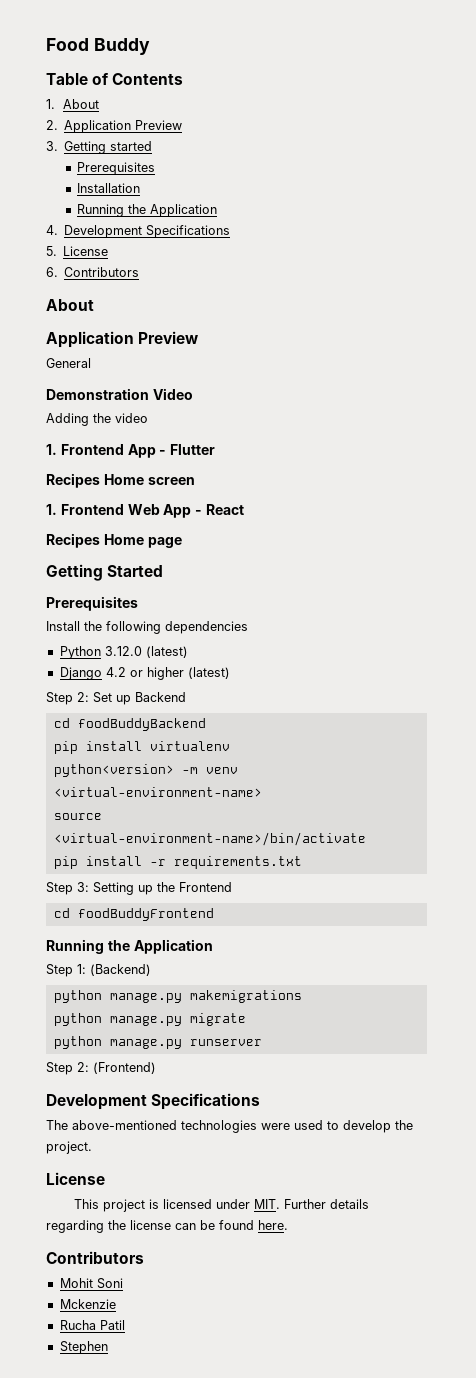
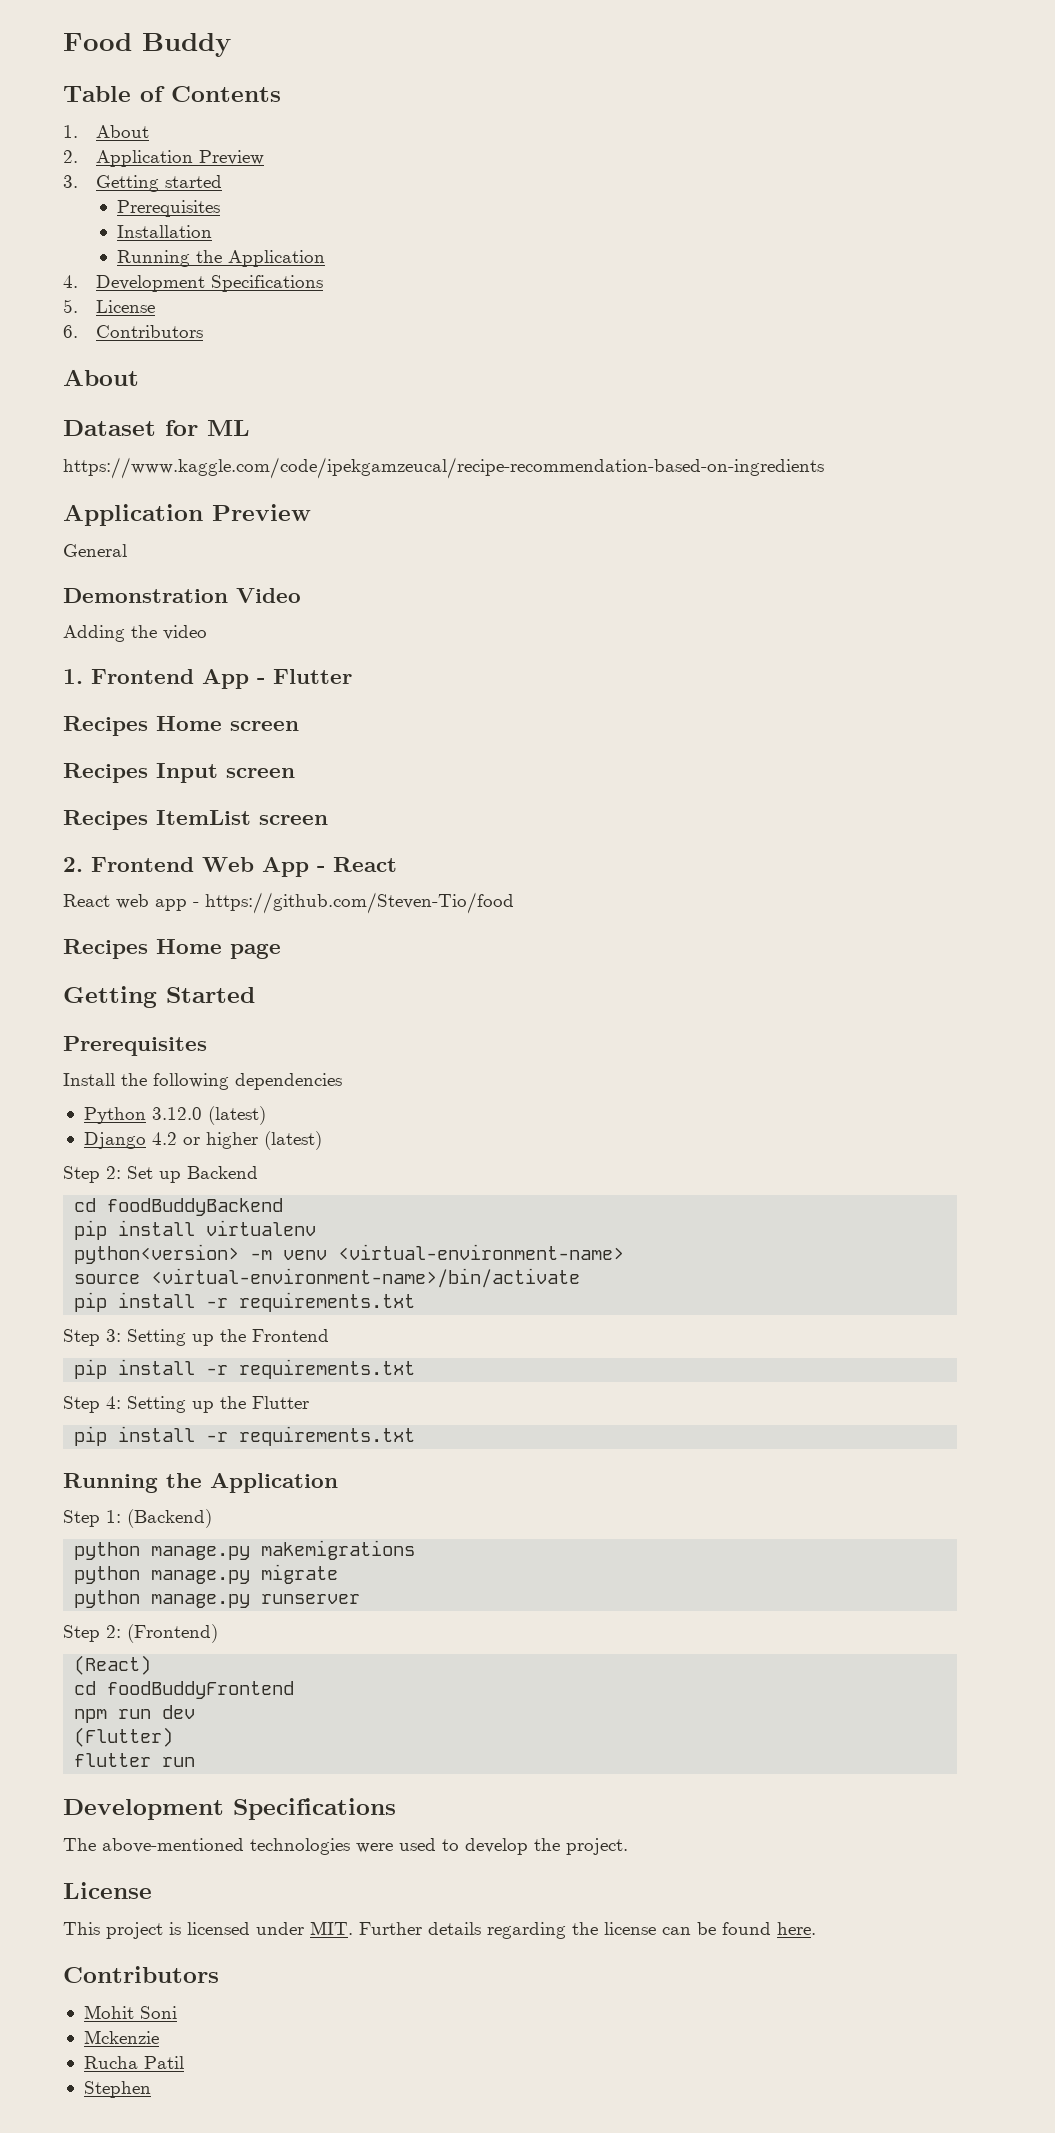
(94, 305) none -> [63,420,250,436] [63,457,824,479] // Dataset for ML // https://www.kaggle.com/code/ipekgamzeucal/recipe-recommendation-based-on-ingredients
[46,504,57,515] 1. -> [63,763,295,783] [63,810,328,830] [63,857,83,872] Recipes Input screen // Recipes ItemList screen // 2.
(244, 509) none -> [63,892,514,914] // React web app - https://github.com/Steven-Tio/food
[53,908,214,921] cd foodBuddyFrontend -> [74,1359,416,1379] [63,1396,309,1413] [74,1426,416,1446] pip install -r requirements.txt // Step 4: Setting up the Flutter // pip install -r requirements.txt
(156, 1068) none -> [74,1655,152,1675] [74,1681,295,1699] [74,1705,196,1723] [74,1727,174,1747] [74,1753,196,1767] // (React) // cd foodBuddyFrontend // npm run dev // (Flutter) // flutter run

